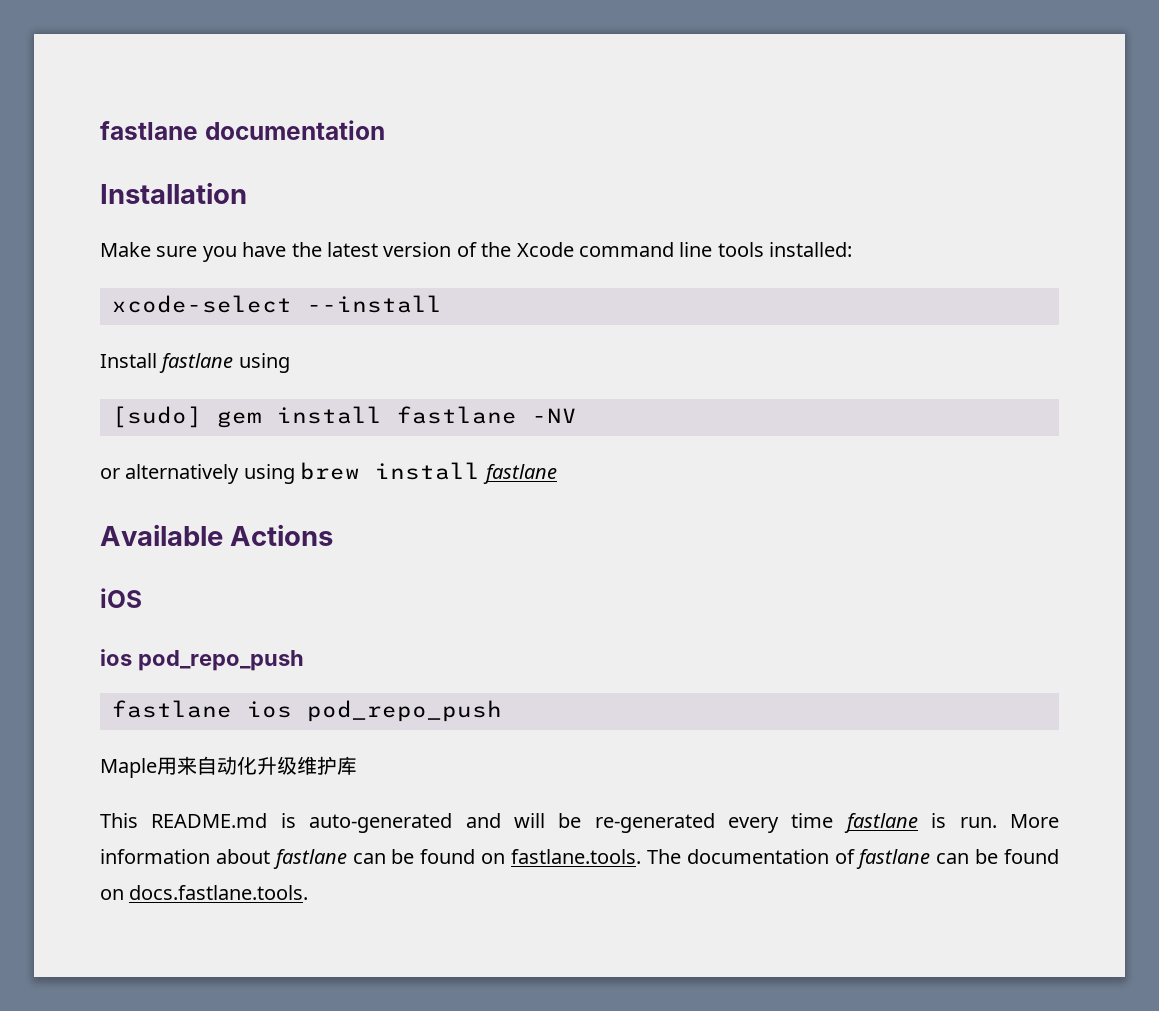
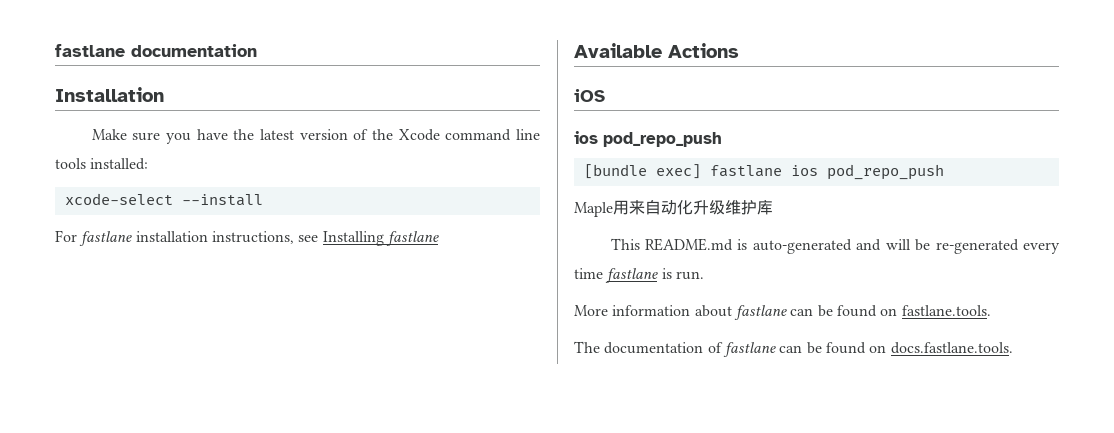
[100,353,290,373] [112,406,577,428] [100,462,481,484] Install fastlane using // [sudo] gem install fastlane -NV // or alternatively using brew install -> [55,230,384,246] For fastlane installation instructions, see Installing
(304, 660) none -> [583,164,701,179] [bundle exec]
(997, 822) none -> (704, 275) //
(641, 856) none -> (991, 310) //

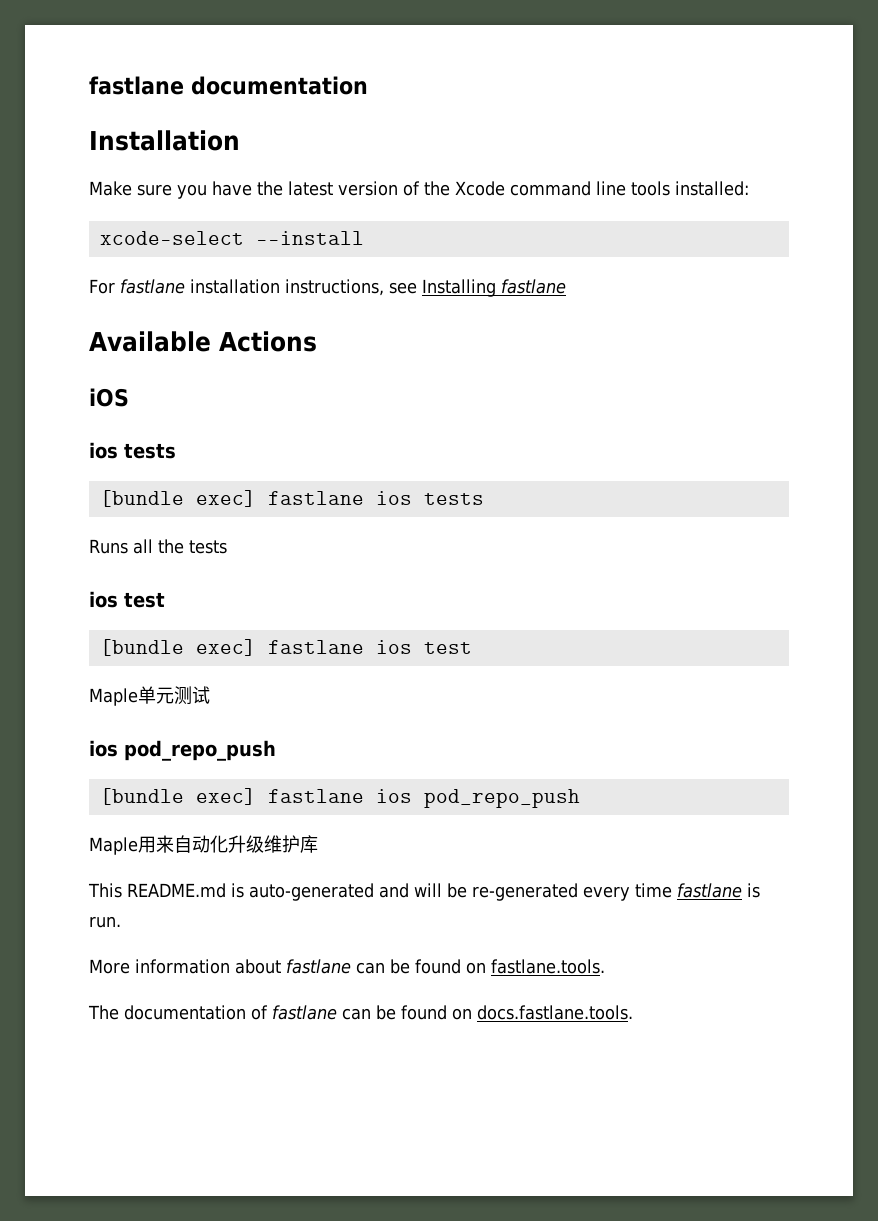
(605, 95) none -> [89,442,176,459] [99,490,484,507] [89,539,227,554] [89,591,165,608] [99,639,472,656] [89,686,210,706] // ios tests // [bundle exec] fastlane ios tests // Runs all the tests // ios test // [bundle exec] fastlane ios test // Maple单元测试

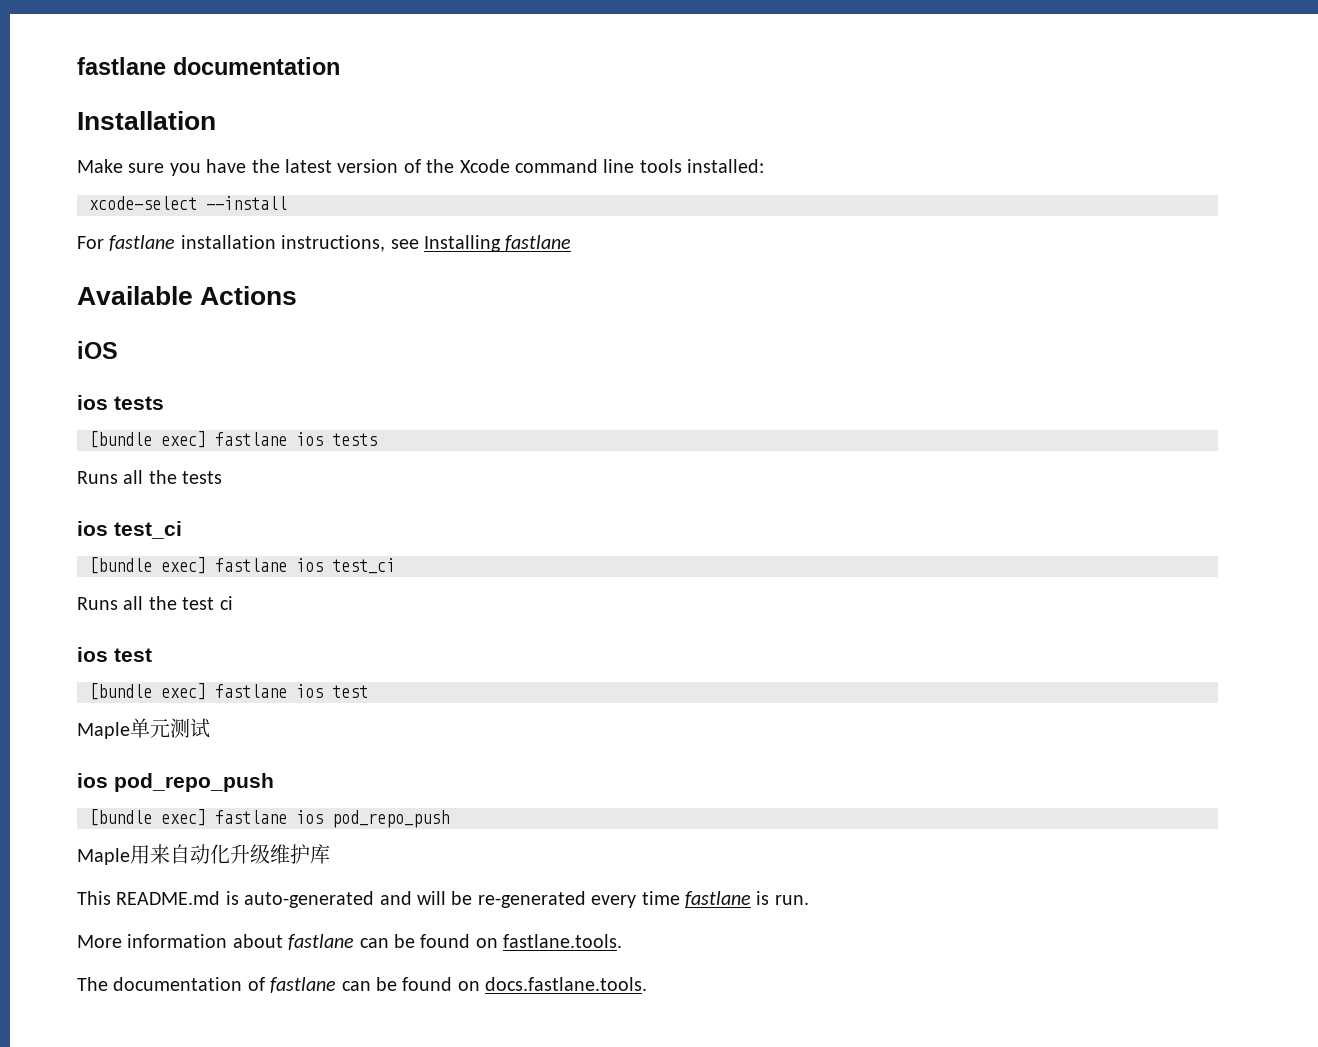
(227, 547) none -> [77,521,182,539] [89,557,395,574] [77,596,233,610] // ios test_ci // [bundle exec] fastlane ios test_ci // Runs all the test ci

